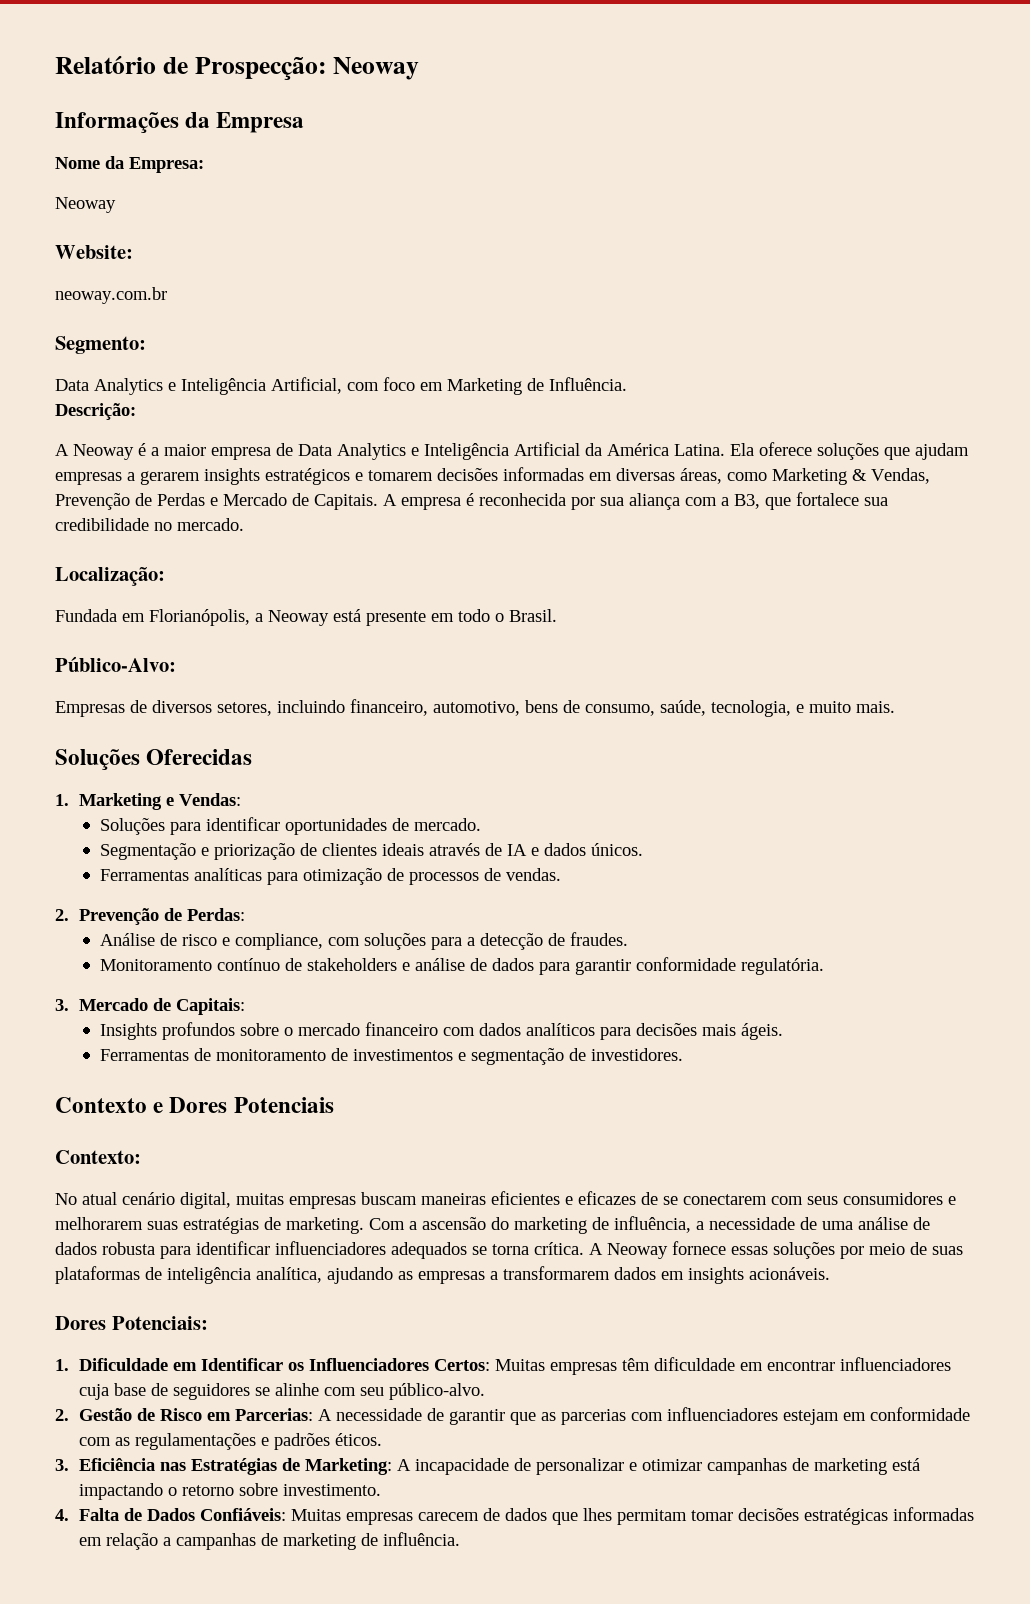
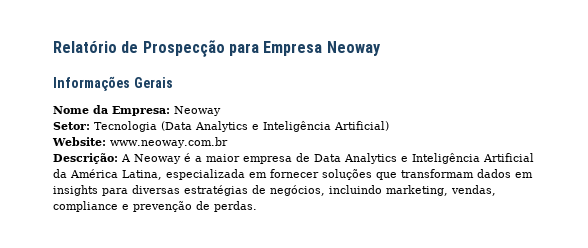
[194,57,326,80] Prospecção: -> [142,40,323,57] Prospecção para Empresa
[185,112,305,133] da Empresa -> [133,77,173,88] Gerais
[55,197,116,213] [55,245,133,259] [55,287,167,304] [55,336,146,354] [55,377,627,395] // Neoway // Website: // neoway.com.br // Segmento: // Data Analytics e Inteligência Artificial, com foco em Marketing de Influência. -> [174,106,221,116] [53,121,389,132] [52,137,228,148] Neoway // Setor: Tecnologia (Data Analytics e Inteligência Artificial) // Website: www.neoway.com.br
(136, 411) // -> (118, 158) none
[674,442,969,460] [55,467,930,485] [55,492,888,510] [55,518,244,531] [55,567,165,586] [55,609,557,626] [55,656,176,672] [55,699,895,717] [55,749,253,770] [55,793,242,810] [99,817,481,835] [99,843,643,860] [99,868,561,885] [55,908,246,925] [99,932,628,950] [99,957,824,975] [55,998,246,1015] [99,1022,783,1040] [99,1048,683,1065] [55,1097,334,1113] [55,1150,141,1164] [55,1191,956,1209] [55,1216,930,1234] [55,1241,963,1259] [55,1266,830,1284] [55,1316,208,1330] [55,1357,952,1375] [79,1383,486,1400] [55,1407,971,1425] [79,1433,383,1450] [55,1458,921,1475] [79,1483,382,1500] [55,1507,975,1525] [79,1532,461,1550] Latina. Ela oferece soluções que ajudam empresas a gerarem insights estratégicos e tomarem decisões informadas em diversas áreas, como Marketing & Vendas, Prevenção de Perdas e Mercado de Capitais. A empresa é reconhecida por sua aliança com a B3, que fortalece sua credibilidade no mercado. // Localização: // Fundada em Florianópolis, a Neoway está presente em todo o Brasil. // Público-Alvo: // Empresas de diversos setores, incluindo financeiro, automotivo, bens de consumo, saúde, tecnologia, e muito mais. // Soluções Oferecidas // 1. Marketing e Vendas: // Soluções para identificar oportunidades de mercado. // Segmentação e priorização de clientes ideais através de IA e dados únicos. // Ferramentas analíticas para otimização de processos de vendas. // 2. Prevenção de Perdas: // Análise de risco e compliance, com soluções para a detecção de fraudes. // Monitoramento contínuo de stakeholders e análise de dados para garantir conformidade regulatória. // 3. Mercado de Capitais: // Insights profundos sobre o mercado financeiro com dados analíticos para decisões mais ágeis. // Ferramentas de monitoramento de investimentos e segmentação de investidores. // Contexto e Dores Potenciais // Contexto: // No atual cenário digital, muitas empresas buscam maneiras eficientes e eficazes de se conectarem com seus consumidores e melhorarem suas estratégias de marketing. Com a ascensão do marketing de influência, a necessidade de uma análise de dados robusta para identificar influenciadores adequados se torna crítica. A Neoway fornece essas soluções por meio de suas plataformas de inteligência analítica, ajudando as empresas a transformarem dados em insights acionáveis. // Dores Potenciais: // 1. Dificuldade em Identificar os Influenciadores Certos: Muitas empresas têm dificuldade em encontrar influenciadores cuja base de seguidores se alinhe com seu público-alvo. // 2. Gestão de Risco em Parcerias: A necessidade de garantir que as parcerias com influenciadores estejam em conformidade com as regulamentações e padrões éticos. // 3. Eficiência nas Estratégias de Marketing: A incapacidade de personalizar e otimizar campanhas de marketing está impactando o retorno sobre investimento. // 4. Falta de Dados Confiáveis: Muitas empresas carecem de dados que lhes permitam tomar decisões estratégicas informadas em relação a campanhas de marketing de influência. -> [122,169,533,180] [53,185,496,196] [53,201,257,212] Latina, especializada em fornecer soluções que transformam dados em insights para diversas estratégias de negócios, incluindo marketing, vendas, compliance e prevenção de perdas.

